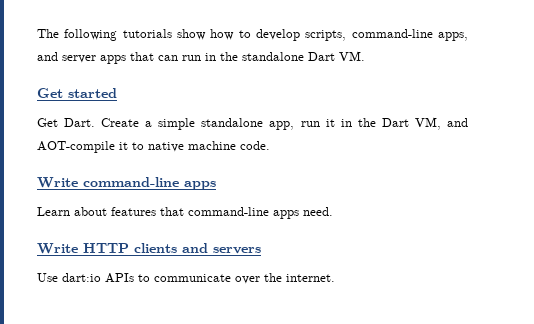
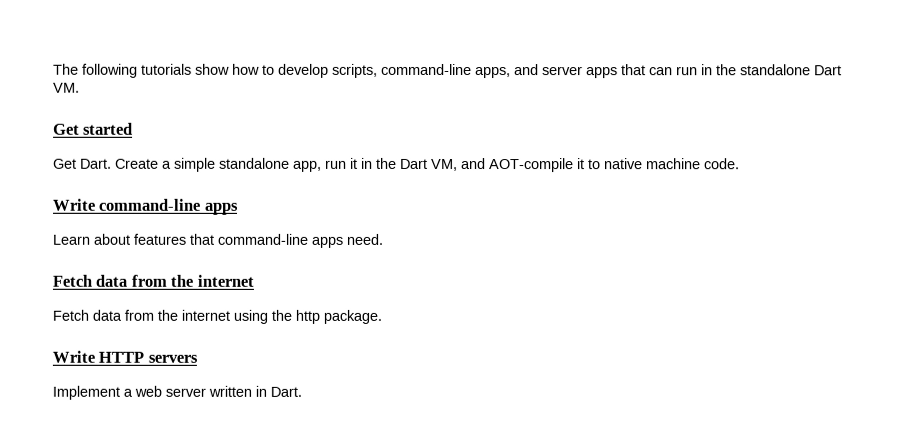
(333, 211) none -> [52,274,254,287] [52,309,382,324] // Fetch data from the internet // Fetch data from the internet using the http package.
[134,243,208,253] clients and -> (145, 357) none
[37,273,335,284] Use dart:io APIs to communicate over the internet. -> [52,385,302,400] Implement a web server written in Dart.

